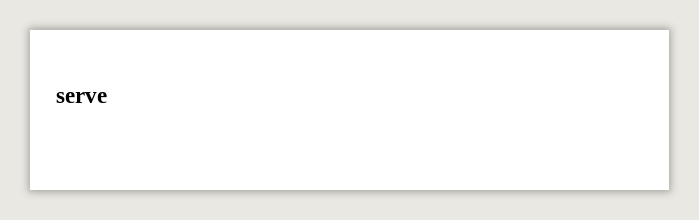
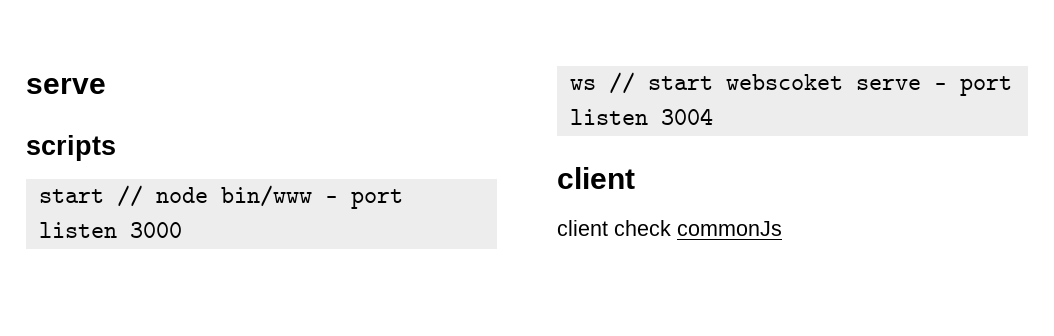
[56,92,107,103] serve -> [26,78,106,94] [26,135,116,161] [38,185,403,209] [38,222,182,238] [569,72,1012,96] [569,108,713,125] [557,167,635,189] [557,220,782,236] serve // scripts // start // node bin/www - port listen 3000 // ws // start webscoket serve - port listen 3004 // client // client check commonJs

